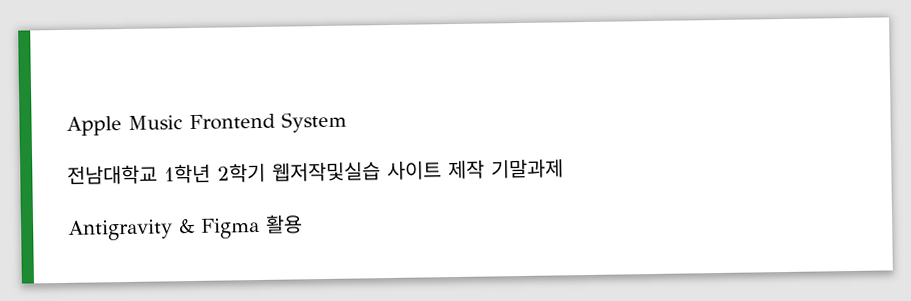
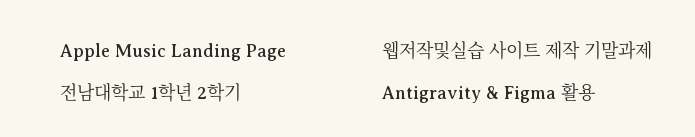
[189,111,347,133] Frontend System -> [171,43,286,61] Landing Page

